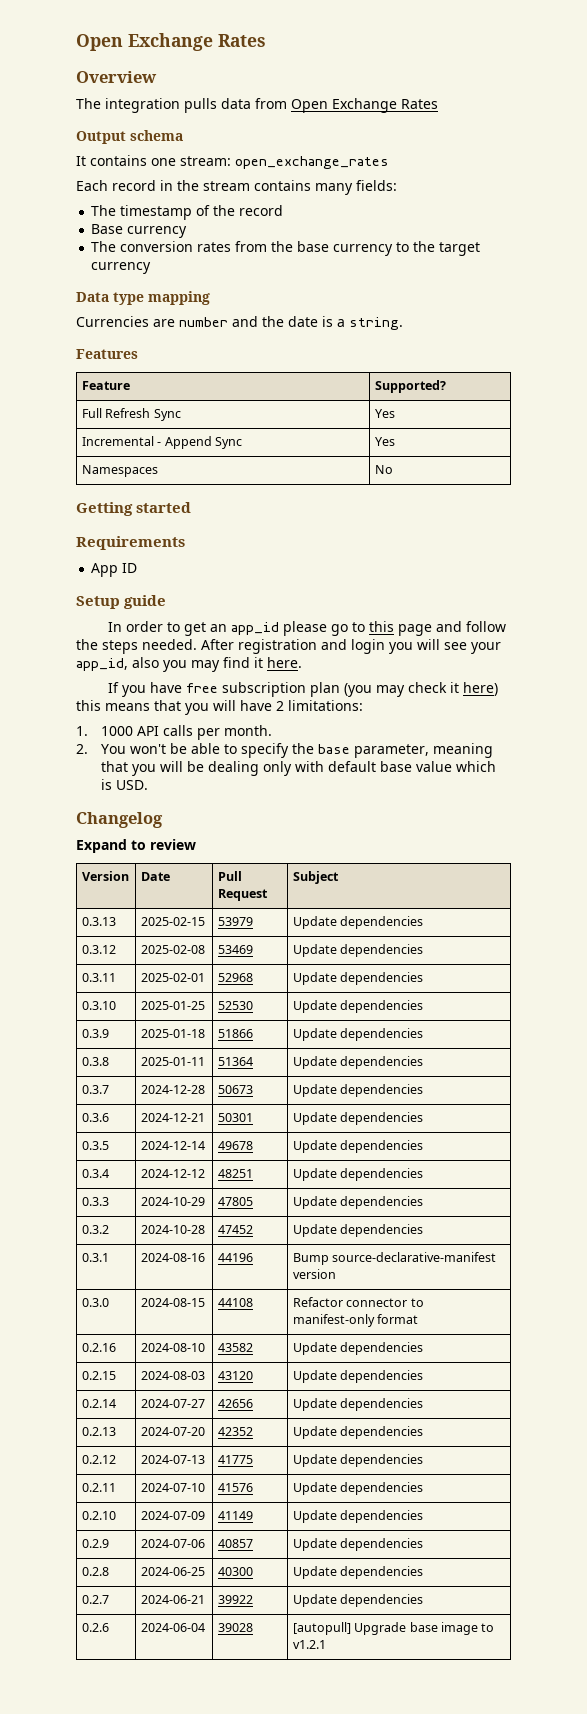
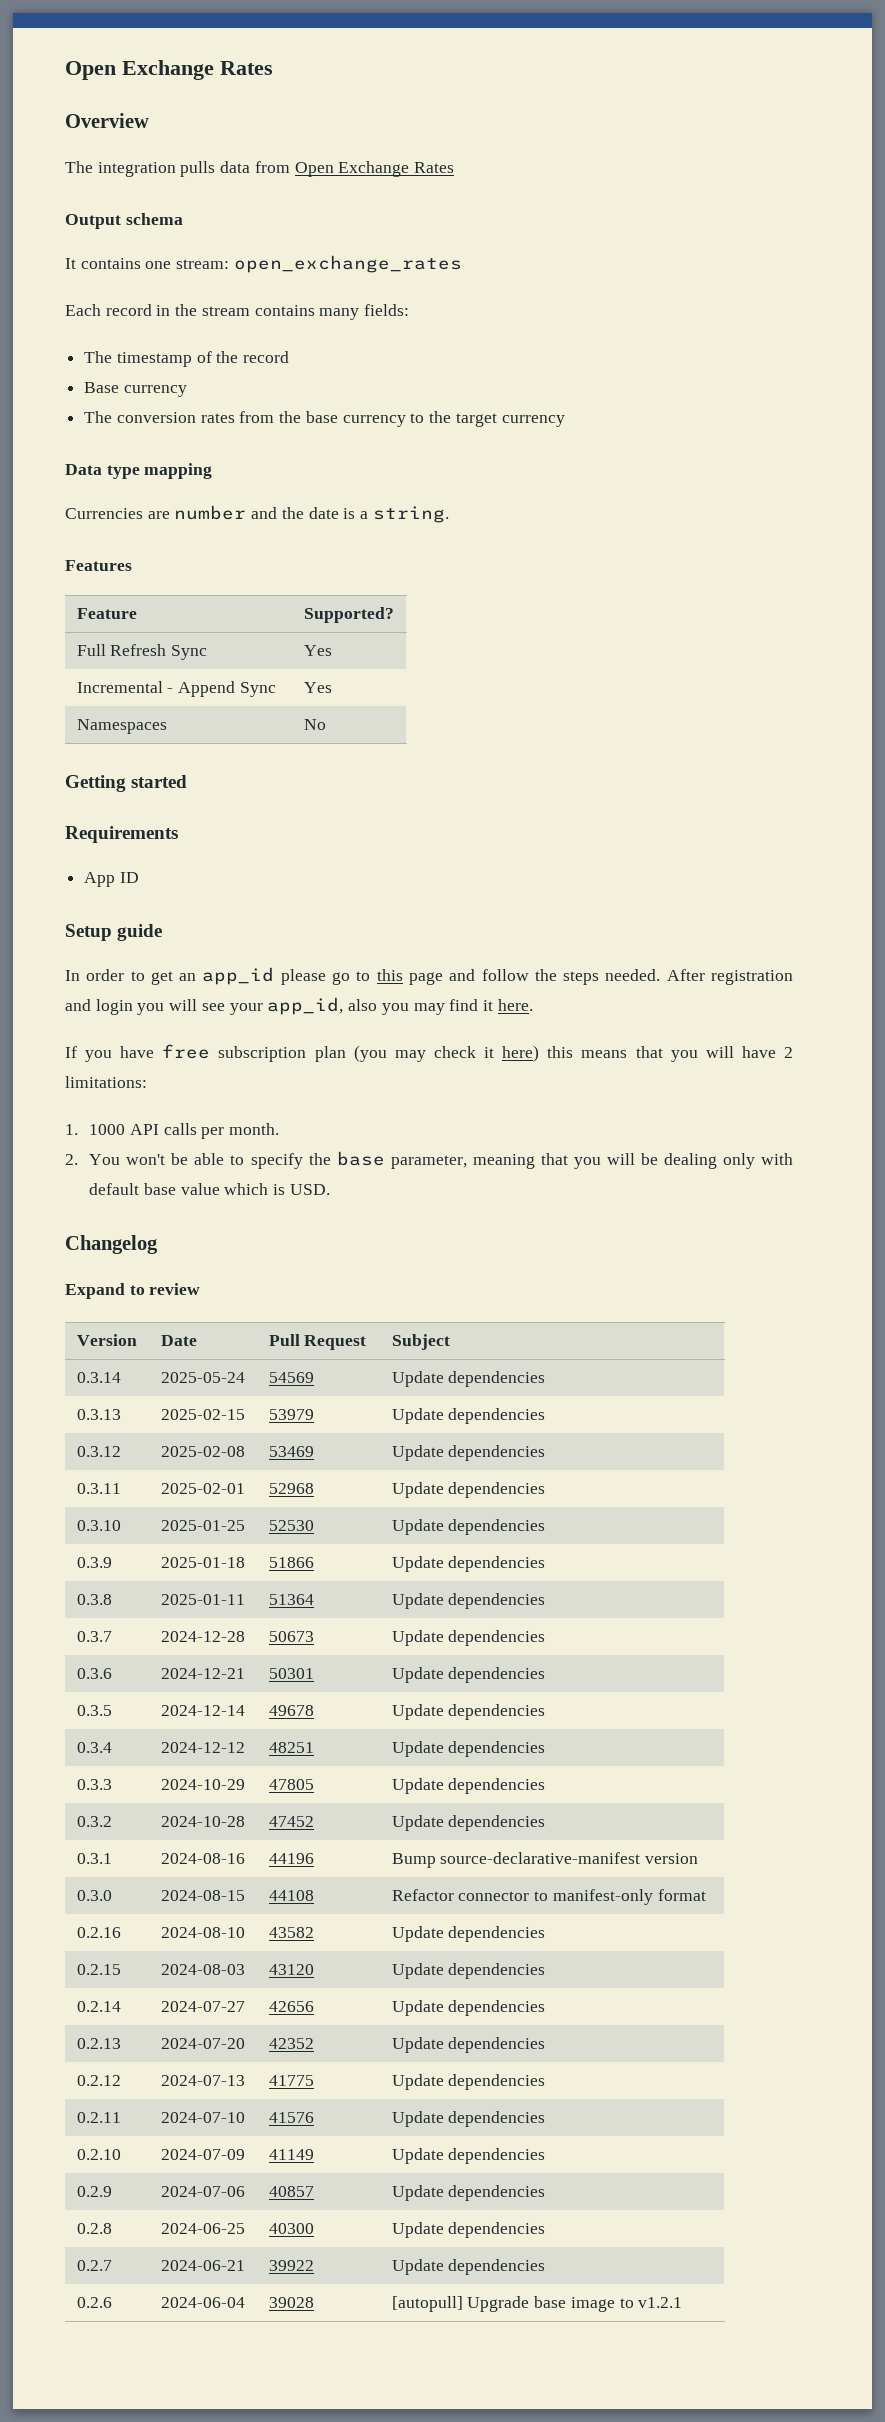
(339, 877) none -> [76,1372,121,1383] [160,1372,245,1383] [268,1372,314,1383] [391,1371,546,1387] // 0.3.14 | 2025-05-24 | 54569 | Update dependencies

